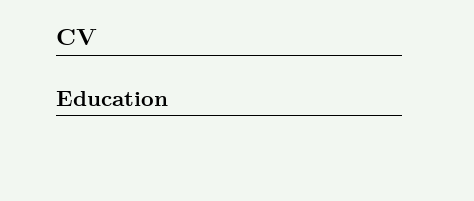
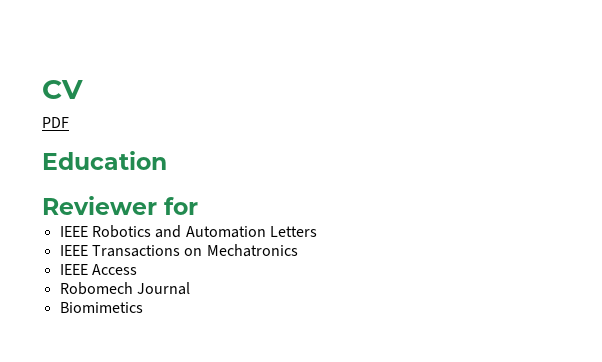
(97, 37) none -> [42,117,69,128] // PDF
(168, 98) none -> [42,196,198,215] [59,225,317,238] [59,244,298,257] [59,264,137,275] [59,282,190,295] [59,302,143,313] // Reviewer for // IEEE Robotics and Automation Letters // IEEE Transactions on Mechatronics // IEEE Access // Robomech Journal // Biomimetics

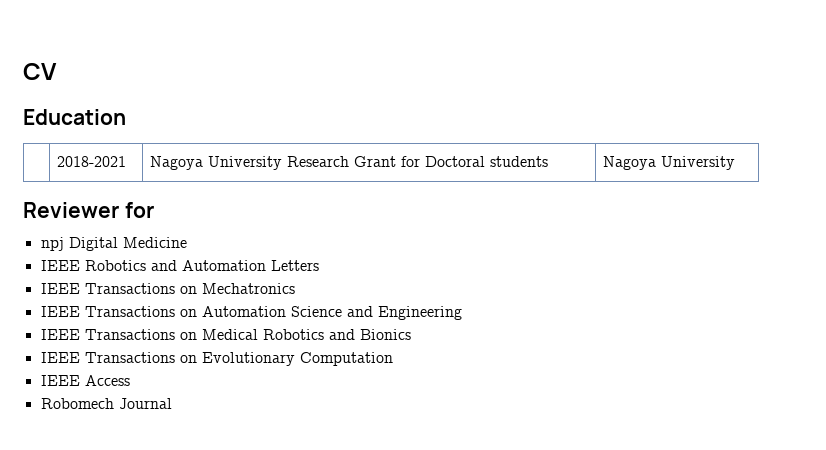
[42,117,69,128] // PDF -> (57, 71) none
(167, 160) none -> [57,156,127,167] [150,156,549,170] [603,156,736,170] // | 2018-2021 | Nagoya University Research Grant for Doctoral students | Nagoya University
(198, 206) none -> [40,237,187,251] // npj Digital Medicine
(298, 250) none -> [40,306,462,320] [40,329,411,340] [40,352,393,366] // IEEE Transactions on Automation Science and Engineering // IEEE Transactions on Medical Robotics and Bionics // IEEE Transactions on Evolutionary Computation
[59,302,143,313] // Biomimetics -> (172, 403) none

